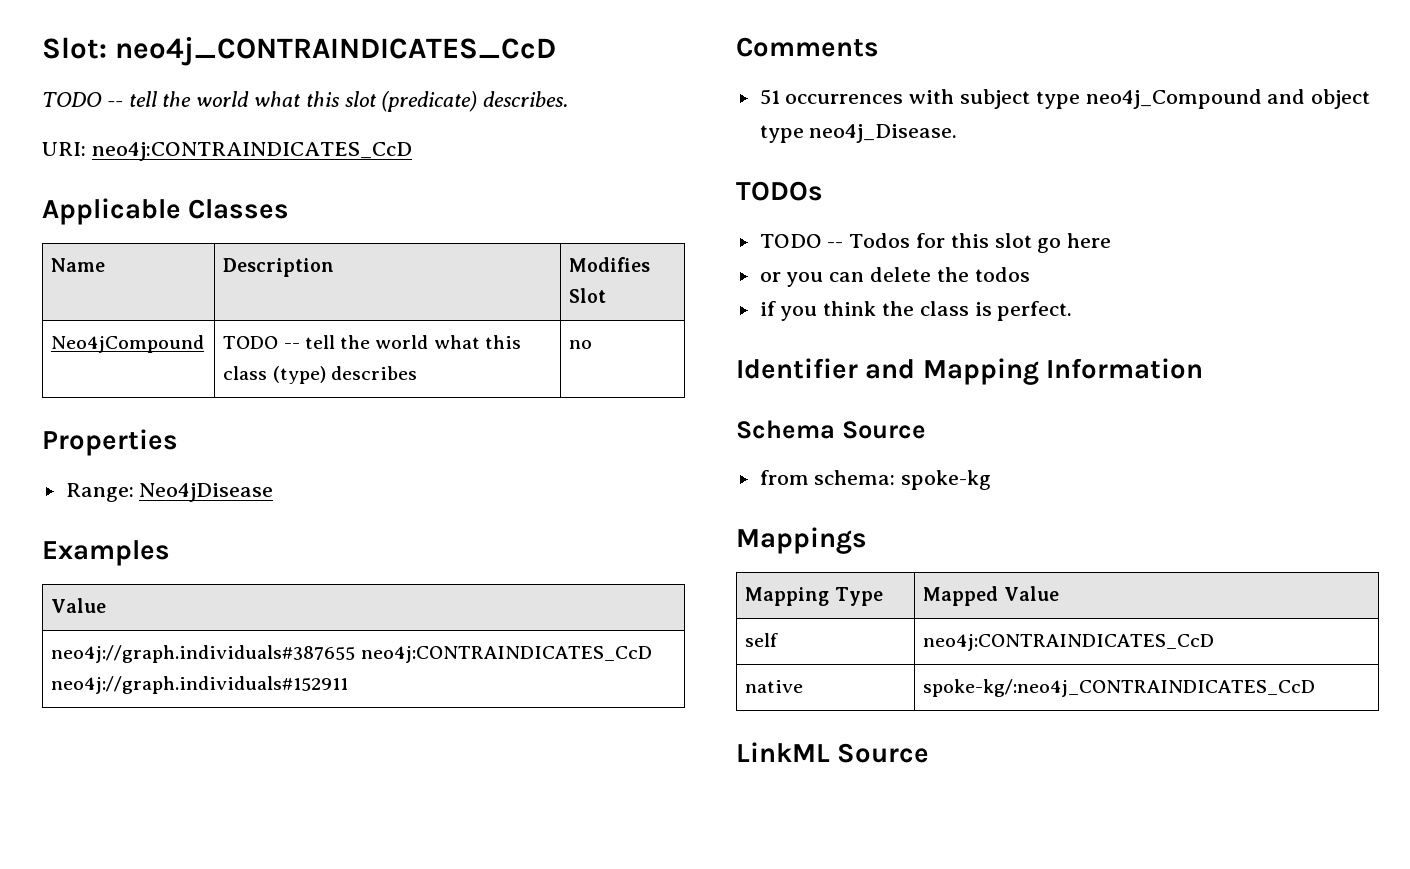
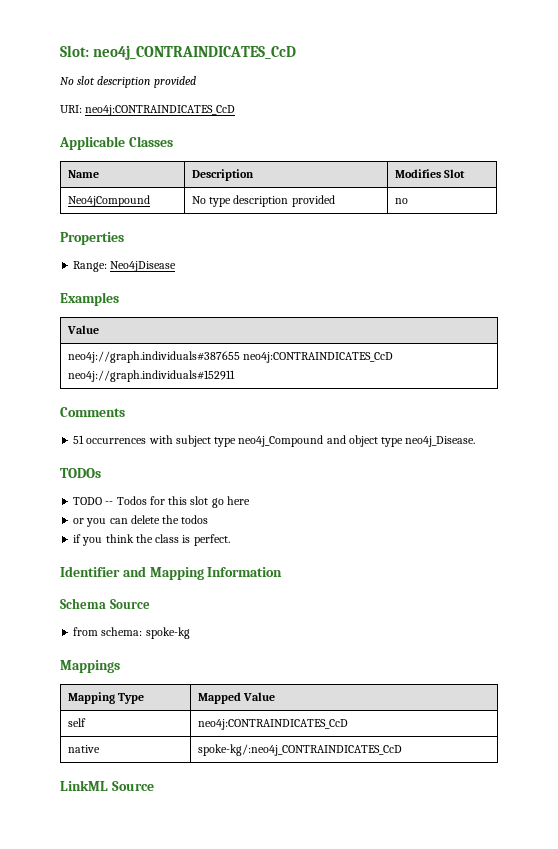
[42,91,569,112] TODO -- tell the world what this slot (predicate) describes. -> [60,76,196,88] No slot description provided
[223,335,521,349] [223,366,417,384] TODO -- tell the world what this class (type) describes -> [191,195,335,207] No type description provided

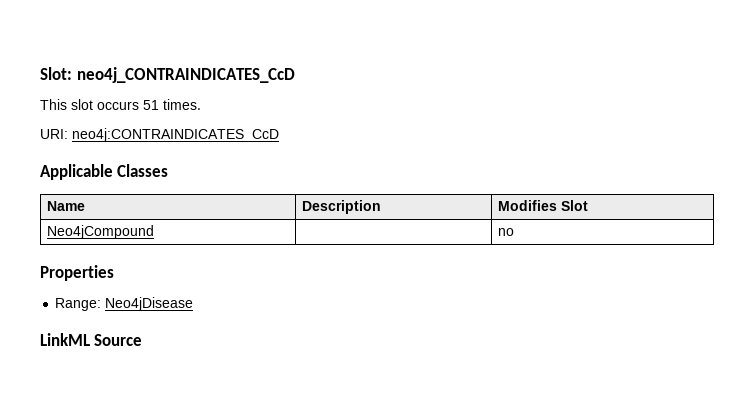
[60,76,196,88] No slot description provided -> [40,99,201,110] This slot occurs 51 times.
[191,195,335,207] No type description provided -> (154, 232) none
[60,292,119,306] [66,325,99,334] [67,351,394,363] [67,370,235,382] [60,407,125,417] [73,435,476,447] [60,468,101,478] [73,496,250,508] [73,515,209,527] [73,534,230,546] [60,566,283,580] [60,598,150,609] [73,627,190,639] [60,660,120,673] [67,692,145,704] [197,692,276,704] [67,718,86,727] [197,719,348,730] [67,745,100,753] [197,744,402,756] // Examples // Value // neo4j://graph.individuals#387655 neo4j:CONTRAINDICATES_CcD neo4j://graph.individuals#152911 // Comments // 51 occurrences with subject type neo4j_Compound and object type neo4j_Disease. // TODOs // TODO -- Todos for this slot go here // or you can delete the todos // if you think the class is perfect. // Identifier and Mapping Information // Schema Source // from schema: spoke-kg // Mappings // Mapping Type | Mapped Value // self | neo4j:CONTRAINDICATES_CcD // native | spoke-kg/:neo4j_CONTRAINDICATES_CcD -> (194, 304) none

